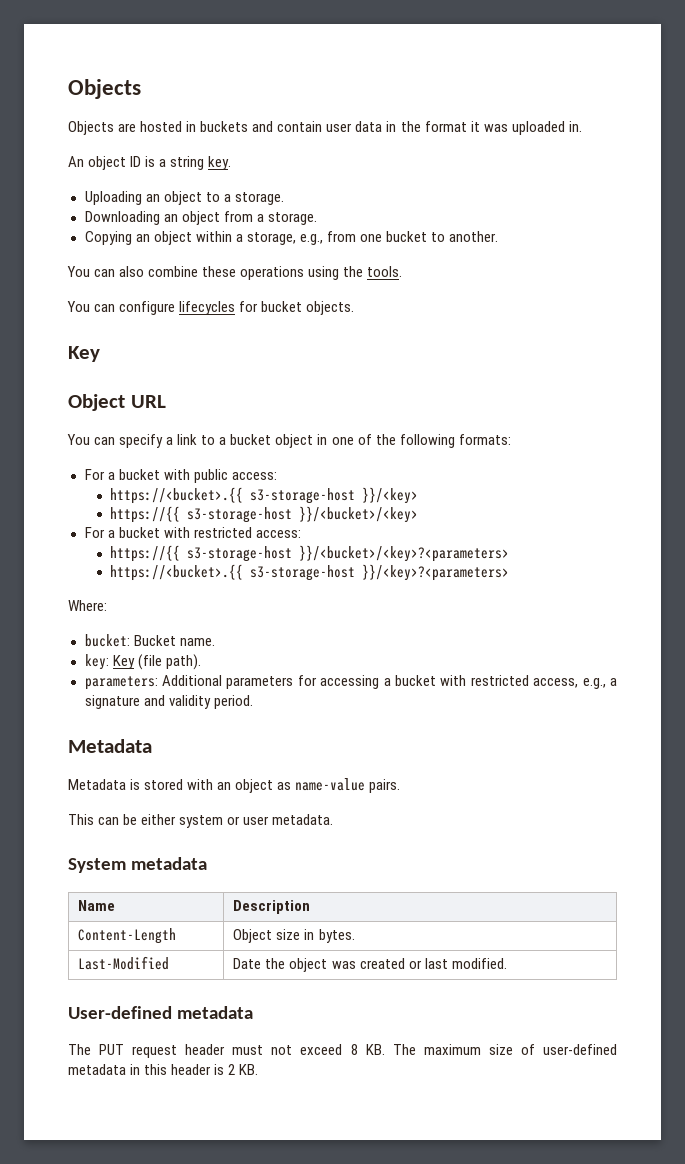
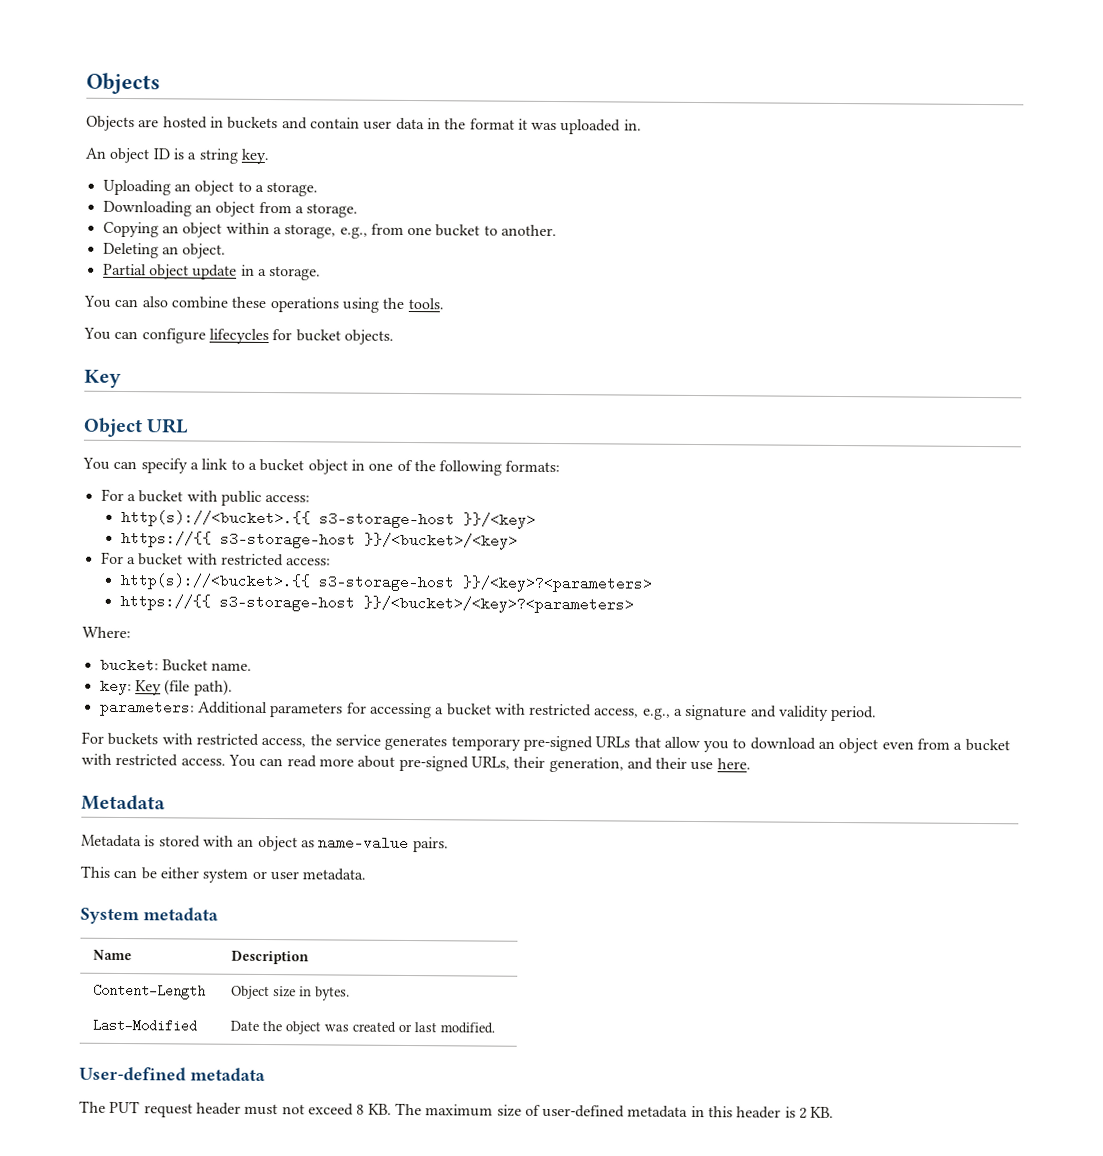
(499, 236) none -> [102,242,227,259] [102,263,322,281] // Deleting an object. // Partial object update in a storage.
[110,487,244,504] https://<bucket>.{{ -> [120,509,311,528] http(s)://<bucket>.{{
(301, 534) none -> [119,572,653,593] // http(s)://<bucket>.{{ s3-storage-host }}/<key>?<parameters>
[110,564,510,581] // https://<bucket>.{{ s3-storage-host }}/<key>?<parameters> -> (634, 604) none
(253, 702) none -> [81,731,1010,754] [81,753,751,773] // For buckets with restricted access, the service generates temporary pre-signed URLs that allow you to download an object even from a bucket with restricted access. You can read more about pre-signed URLs, their generation, and their use here.

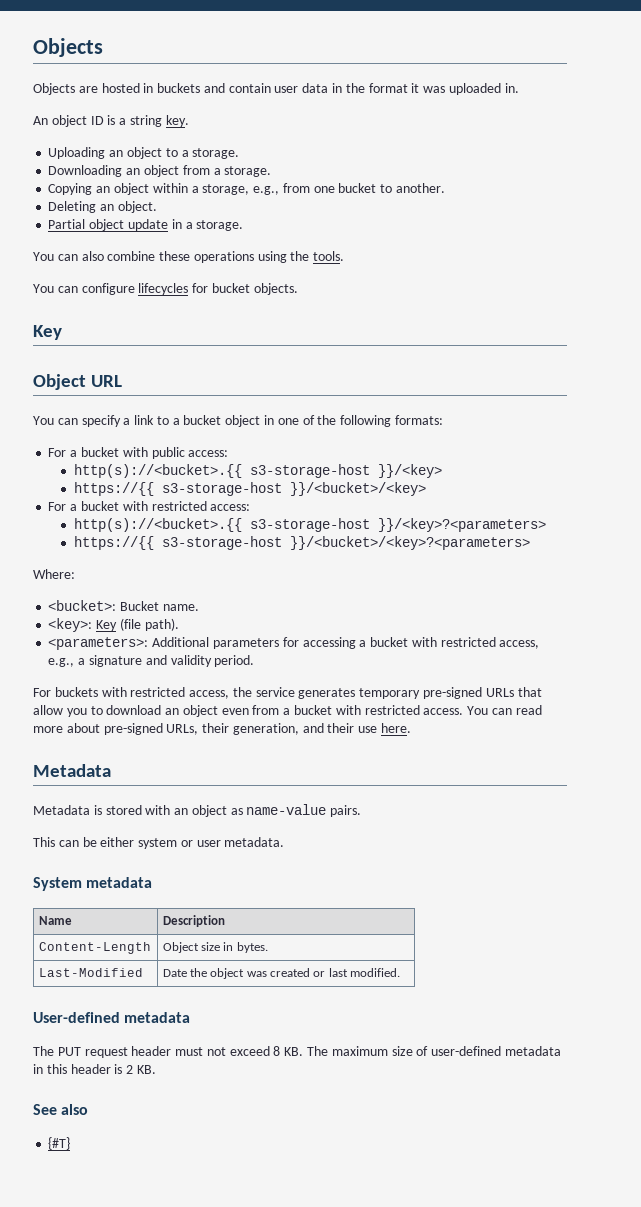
[99,657,159,673] bucket: -> [48,600,117,611] <bucket>:
[99,678,132,696] key: -> [48,618,93,632] <key>:
[99,699,195,717] parameters: -> [48,637,149,650] <parameters>:
(835, 1112) none -> [33,1104,89,1115] [48,1137,71,1150] // See also // {#T}

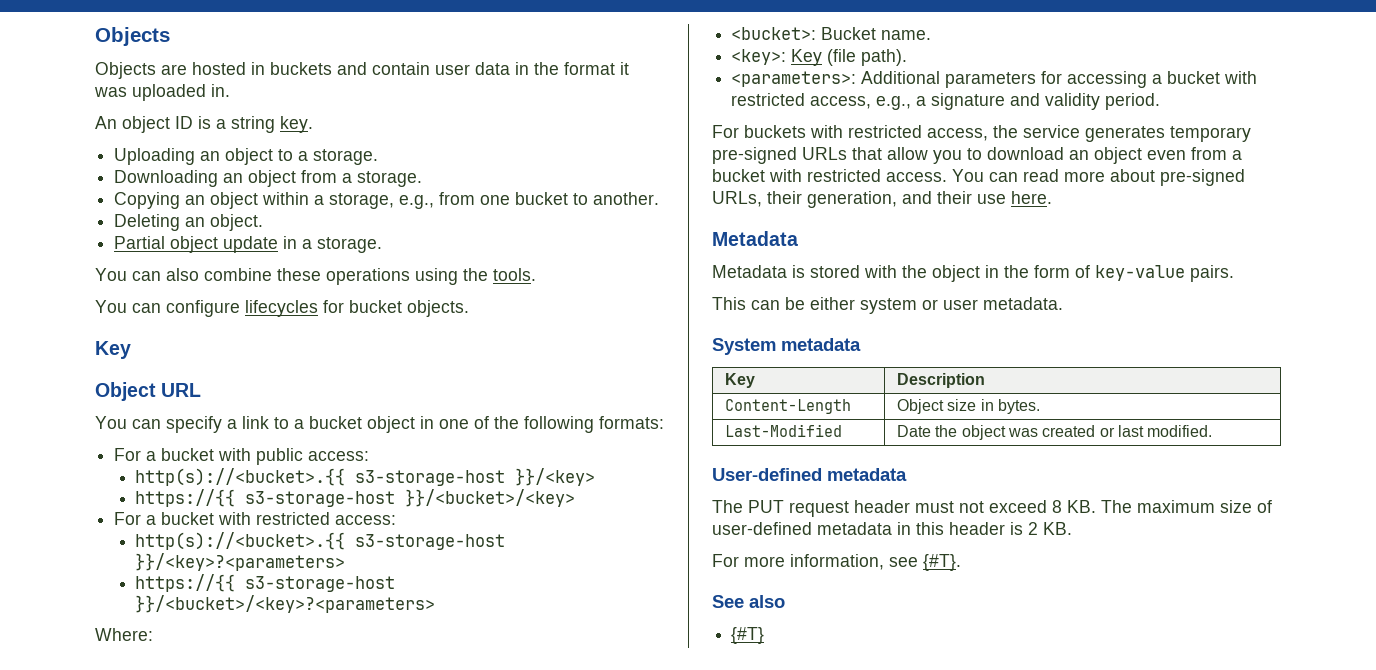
[174,804,327,817] an object as name-value -> [902,265,1185,282] the object in the form of key-value
[38,916,72,925] Name -> [725,373,756,388] Key
(156, 1069) none -> [712,554,961,571] // For more information, see {#T}.

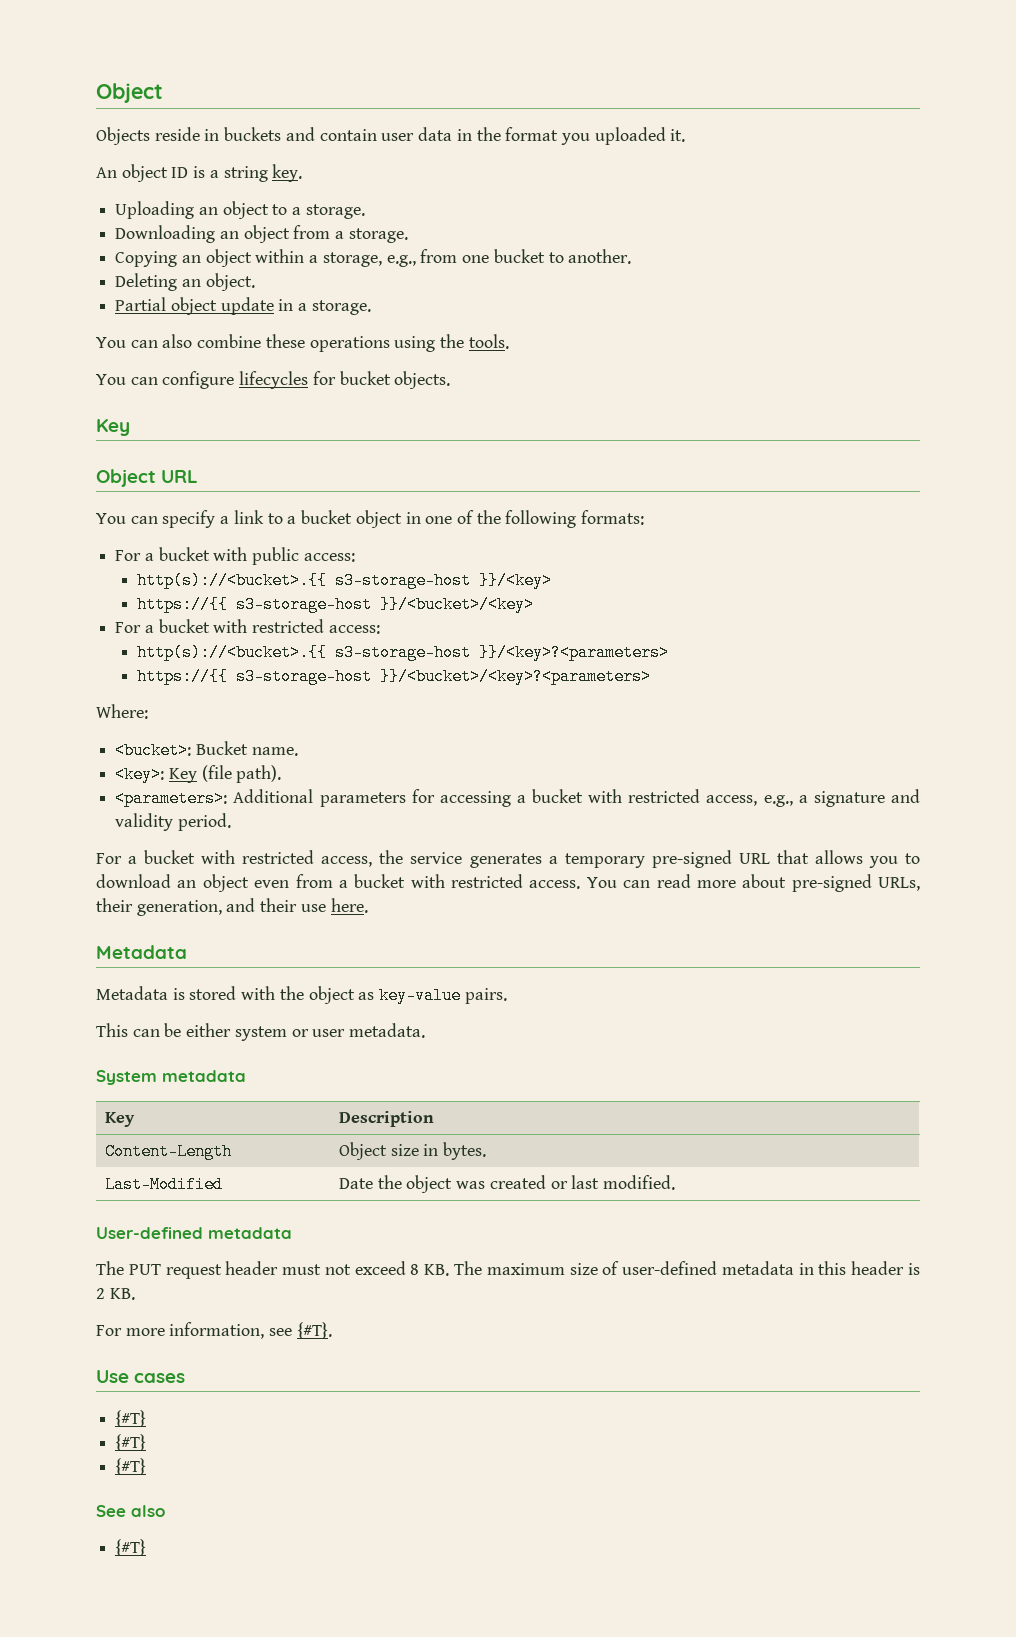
[95,27,170,46] [95,62,246,79] Objects // Objects are hosted -> [96,83,163,103] [96,127,200,145] Object // Objects reside
[620,62,629,75] [94,84,230,101] it was uploaded in. -> [560,127,686,145] you uploaded it.
[744,125,806,138] buckets -> [128,850,196,864] a bucket
(1165, 134) none -> [548,856,558,864] a
[802,147,928,160] URLs that allow -> [738,850,863,864] URL that allows
[985,265,1090,278] in the form of -> [358,992,375,1000] as
(961, 562) none -> [96,1370,186,1383] [115,1410,147,1427] [115,1434,147,1451] [115,1458,147,1475] // Use cases // {#T} // {#T} // {#T}

